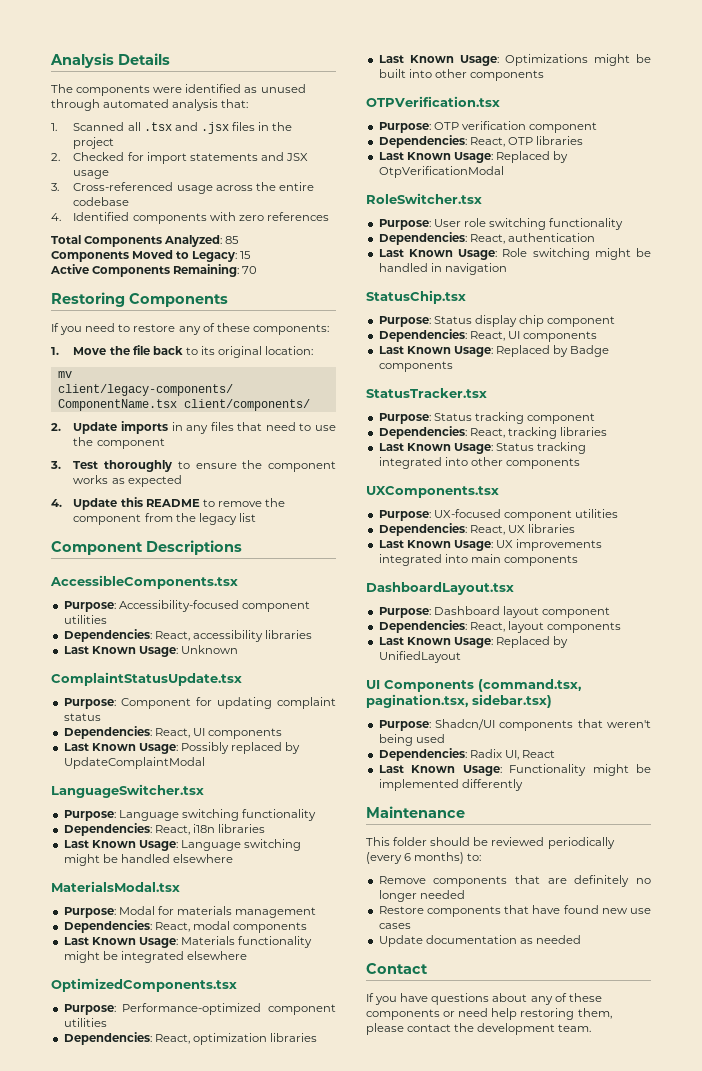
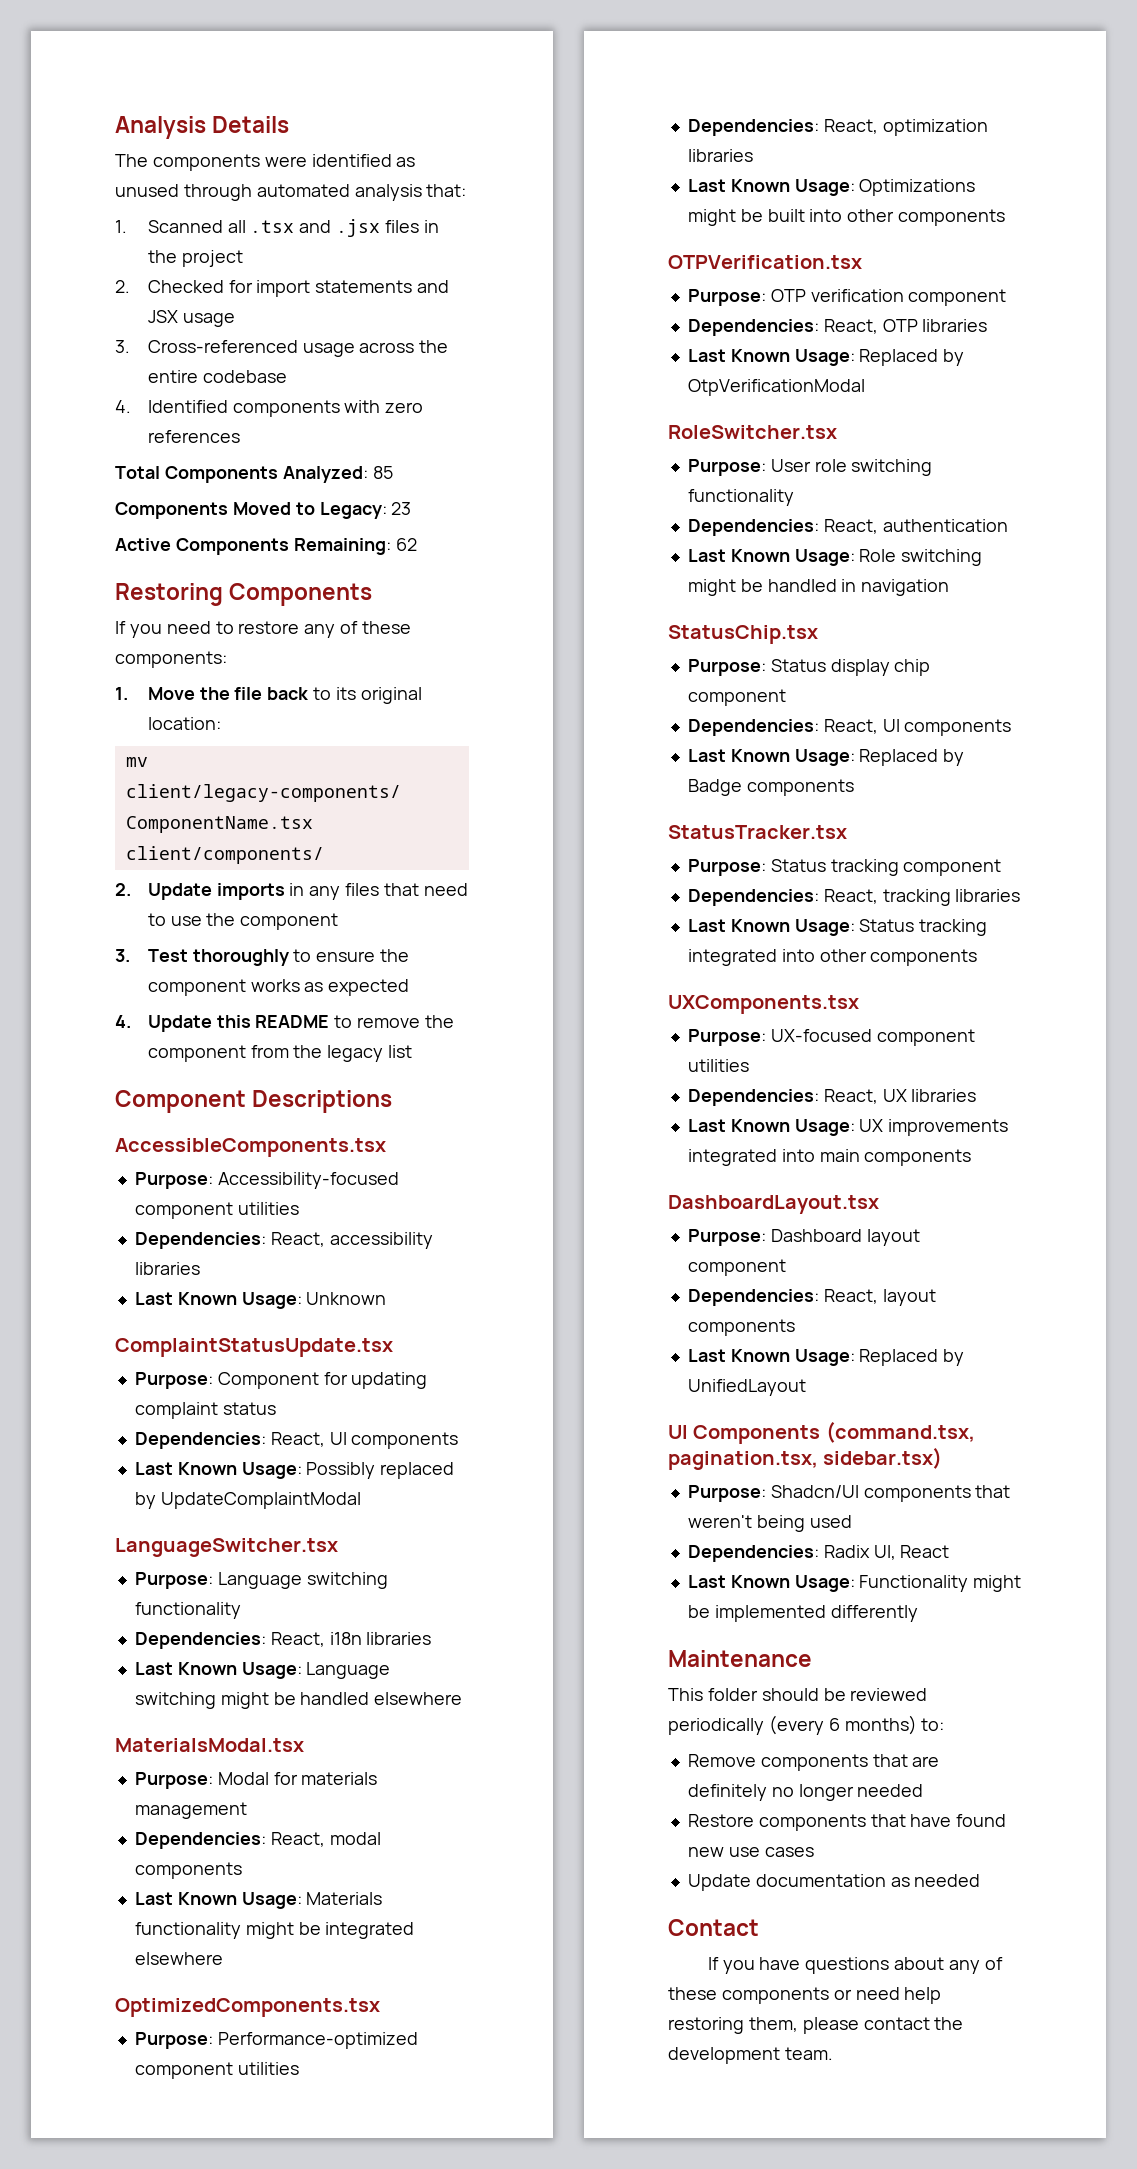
[240,251,252,259] 15 -> [391,502,412,515] 23
[242,266,258,274] 70 -> [395,538,417,551] 62

